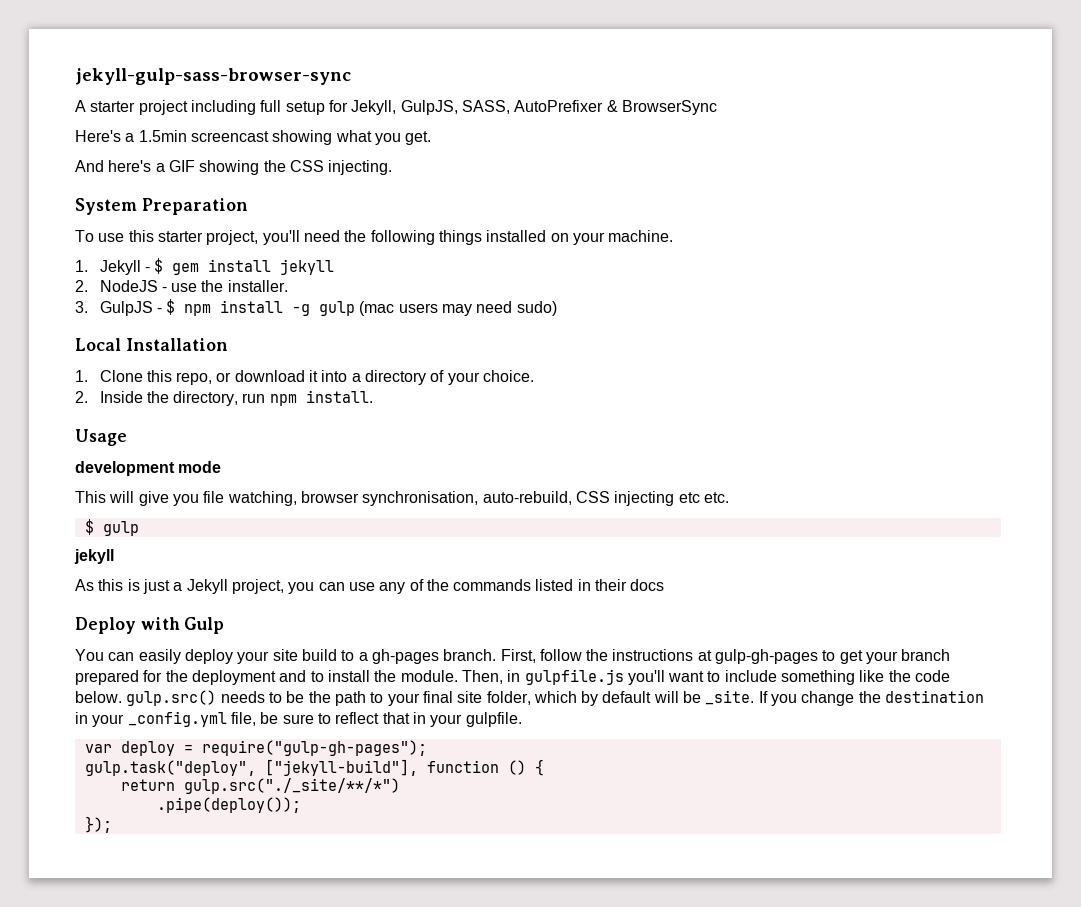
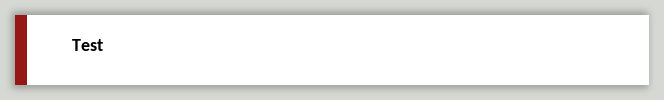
[75,68,351,85] [75,100,717,115] [75,130,432,145] [75,160,393,175] [75,198,248,215] [75,230,674,245] [75,258,335,275] [75,280,288,292] [75,299,557,316] [75,338,228,351] [75,370,535,385] [75,390,373,406] [75,429,127,446] [75,461,222,476] [75,491,729,506] [84,519,139,536] [74,549,114,564] [75,579,665,594] [75,617,225,634] [75,649,951,664] [75,669,951,685] [75,690,985,706] [75,711,522,727] [84,740,427,756] [84,759,544,776] [120,778,400,794] [156,797,301,813] [84,816,112,833] jekyll-gulp-sass-browser-sync // A starter project including full setup for Jekyll, GulpJS, SASS, AutoPrefixer & BrowserSync // Here's a 1.5min screencast showing what you get. // And here's a GIF showing the CSS injecting. // System Preparation // To use this starter project, you'll need the following things installed on your machine. // 1. Jekyll - $ gem install jekyll // 2. NodeJS - use the installer. // 3. GulpJS - $ npm install -g gulp (mac users may need sudo) // Local Installation // 1. Clone this repo, or download it into a directory of your choice. // 2. Inside the directory, run npm install. // Usage // development mode // This will give you file watching, browser synchronisation, auto-rebuild, CSS injecting etc etc. // $ gulp // jekyll // As this is just a Jekyll project, you can use any of the commands listed in their docs // Deploy with Gulp // You can easily deploy your site build to a gh-pages branch. First, follow the instructions at gulp-gh-pages to get your branch prepared for the deployment and to install the module. Then, in gulpfile.js you'll want to include something like the code below. gulp.src() needs to be the path to your final site folder, which by default will be _site. If you change the destination in your _config.yml file, be sure to reflect that in your gulpfile. // var deploy = require("gulp-gh-pages"); // gulp.task("deploy", ["jekyll-build"], function () { // return gulp.src("./_site/**/*") // .pipe(deploy()); // }); -> [72,39,103,51] Test

